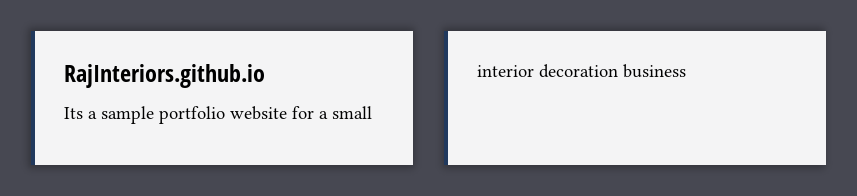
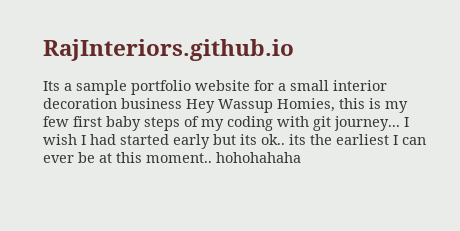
(686, 71) none -> [186,98,408,113] [43,116,409,131] [43,134,426,149] [43,152,301,163] Hey Wassup Homies, this is my few first baby steps of my coding with git journey... I wish I had started early but its ok.. its the earliest I can ever be at this moment.. hohohahaha

